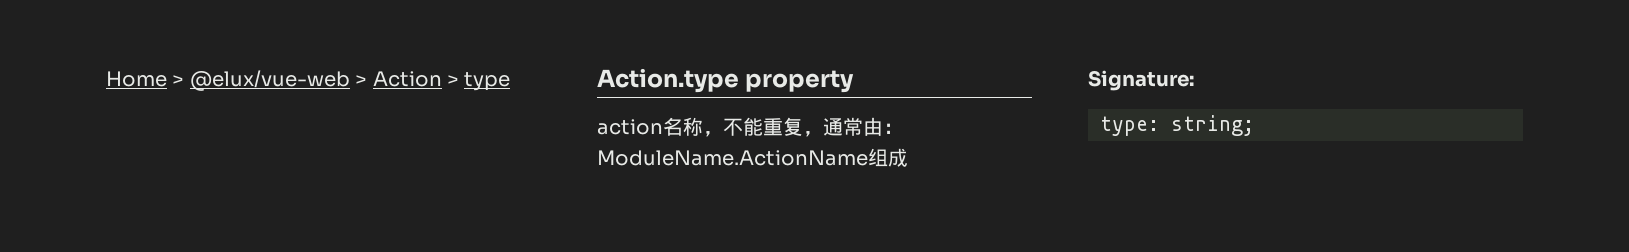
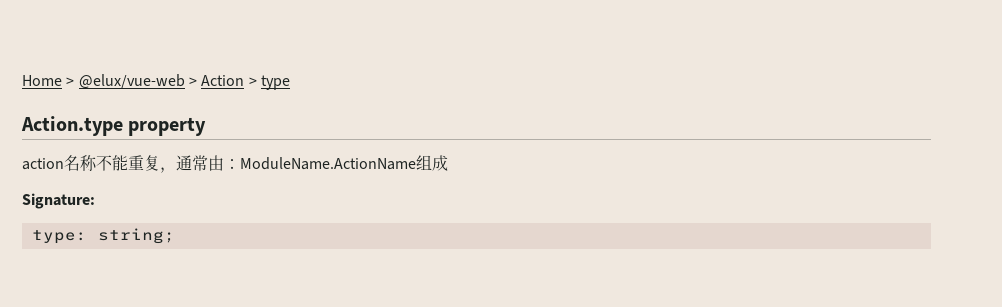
[703,131,723,137] ， -> (97, 163) none

